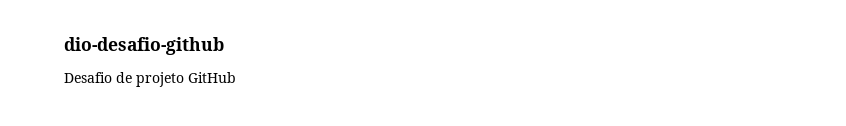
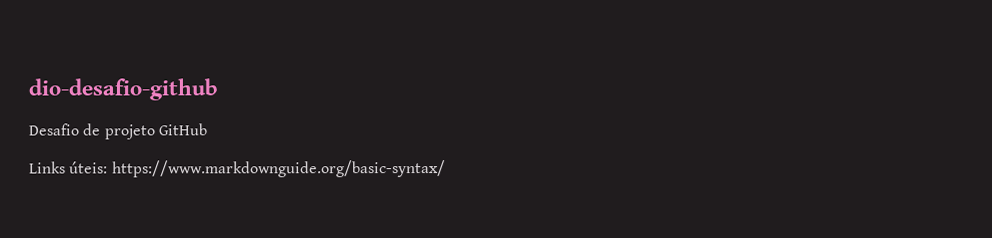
(236, 77) none -> [29,160,446,178] // Links úteis: https://www.markdownguide.org/basic-syntax/

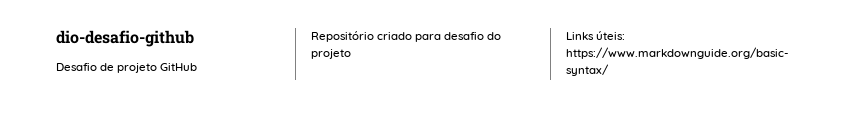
(208, 129) none -> [311,31,502,42] [311,49,351,59] // Repositório criado para desafio do projeto

